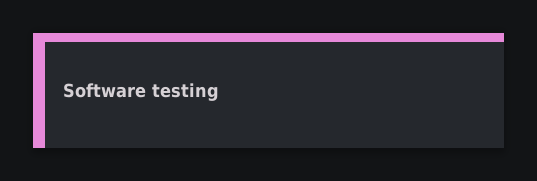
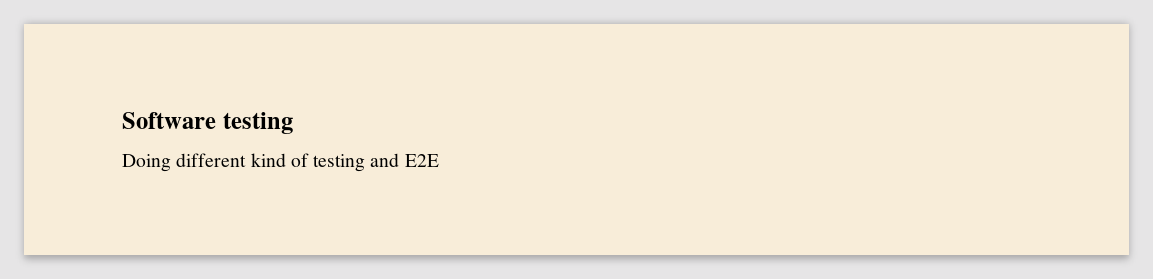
(219, 92) none -> [122,153,439,172] // Doing different kind of testing and E2E

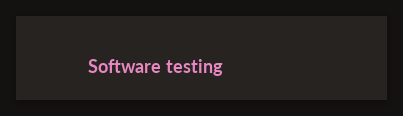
[122,153,439,172] // Doing different kind of testing and E2E -> (223, 67) none

